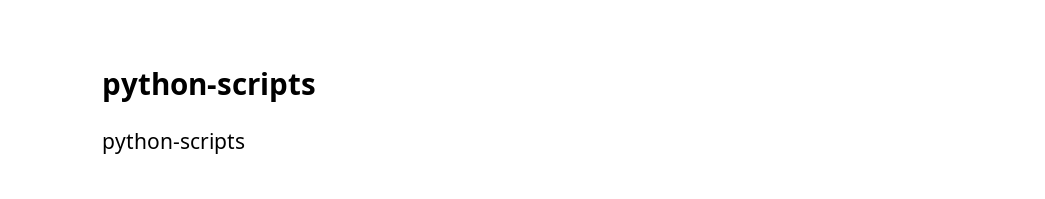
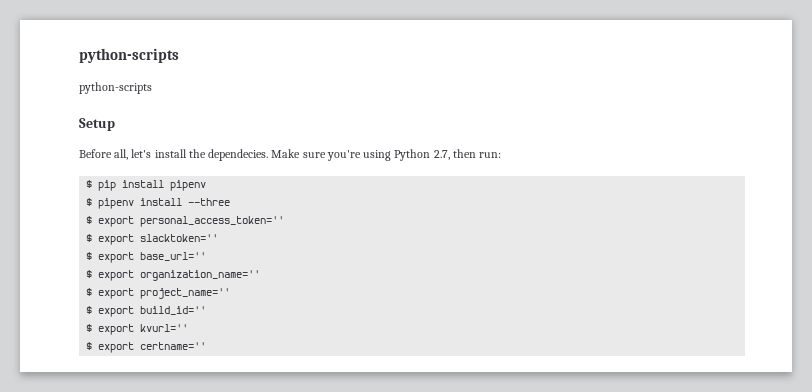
(245, 143) none -> [79,118,115,131] [79,149,502,161] [86,180,207,191] [86,198,231,209] [86,216,285,227] [86,234,219,245] [86,252,207,263] [86,270,261,281] [86,288,231,299] [86,306,207,317] [86,324,189,335] [86,342,207,353] // Setup // Before all, let's install the dependecies. Make sure you're using Python 2.7, then run: // $ pip install pipenv // $ pipenv install --three // $ export personal_access_token='' // $ export slacktoken='' // $ export base_url='' // $ export organization_name='' // $ export project_name='' // $ export build_id='' // $ export kvurl='' // $ export certname=''

